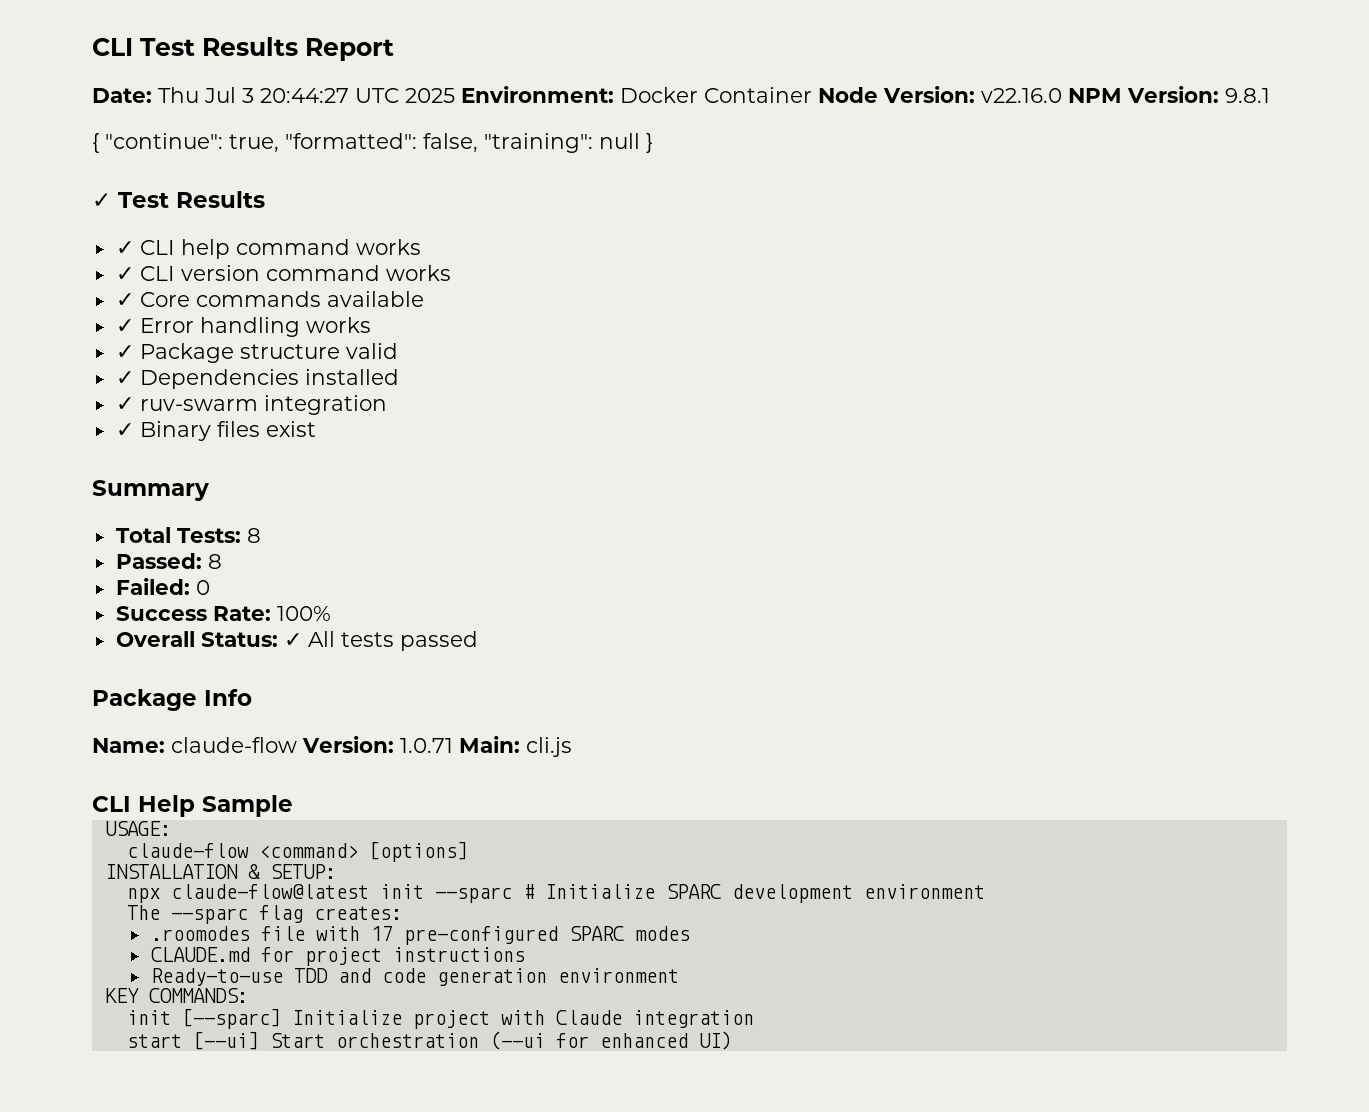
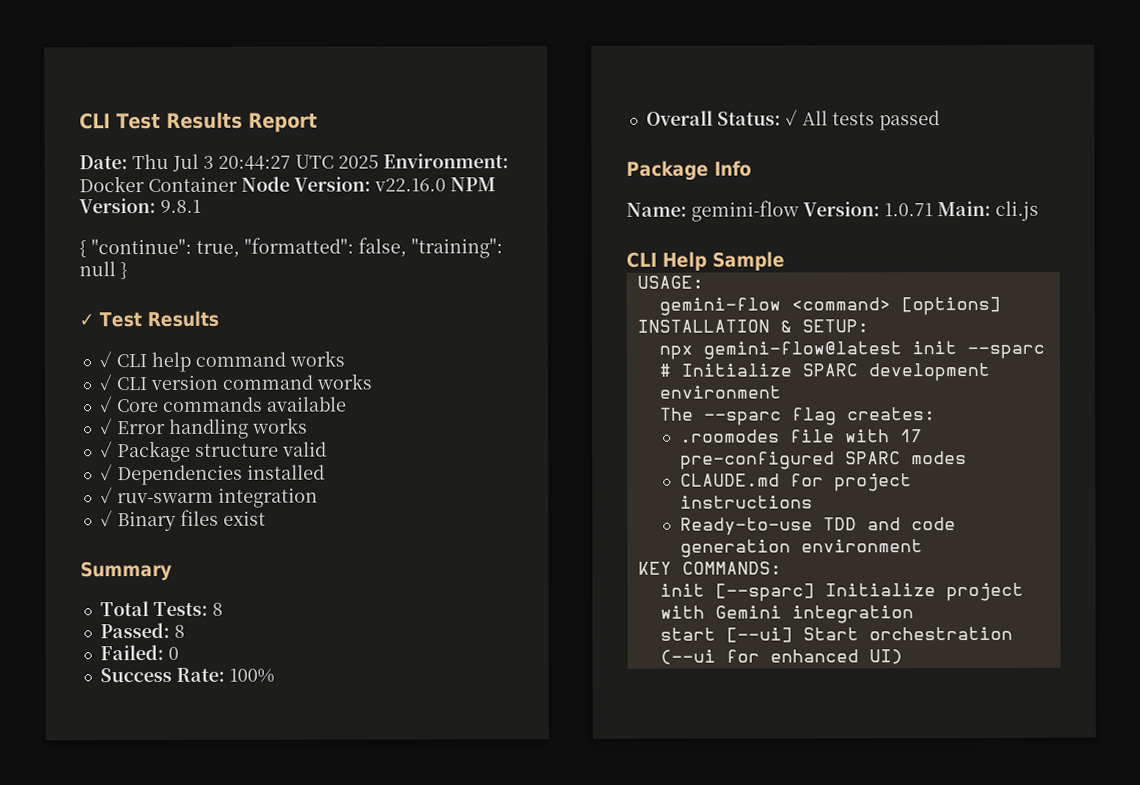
[171,737,297,753] claude-flow -> [691,200,799,222] gemini-flow
[126,843,249,858] claude-flow -> [658,297,781,316] gemini-flow
[170,884,369,899] claude-flow@latest -> [702,341,902,360] gemini-flow@latest
[555,1010,622,1025] Claude -> [714,605,782,619] Gemini

